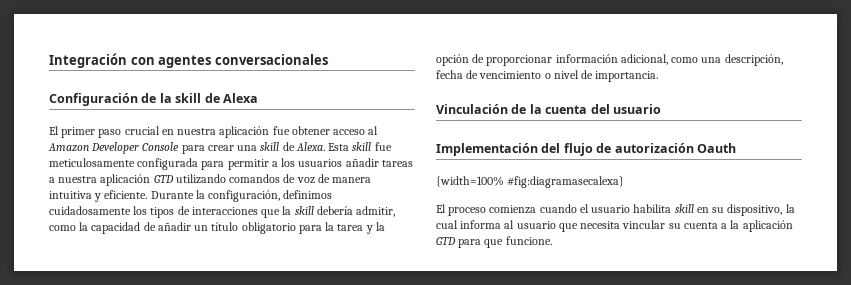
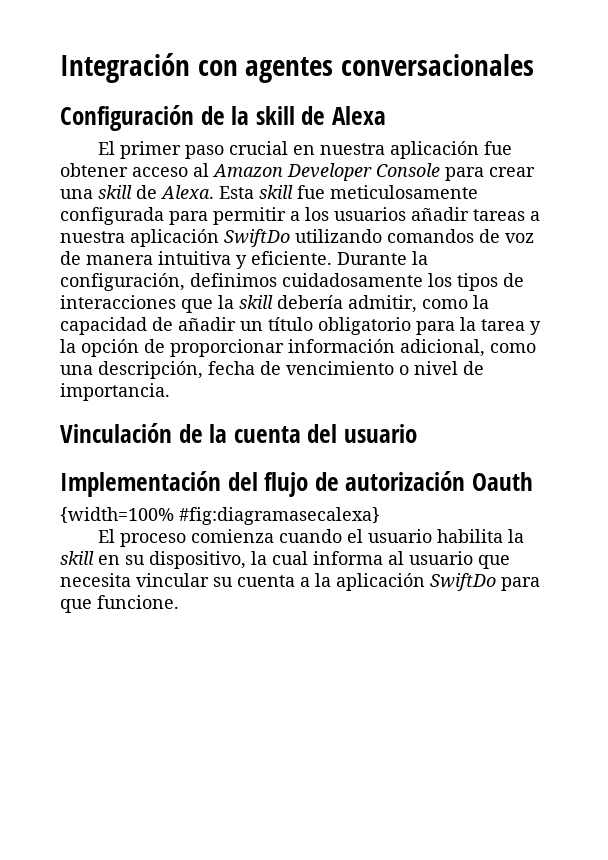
[153,175,174,183] GTD -> [224,229,290,247] SwiftDo
(672, 208) none -> [508,529,525,543] la
[436,237,456,245] GTD -> [430,573,496,591] SwiftDo

